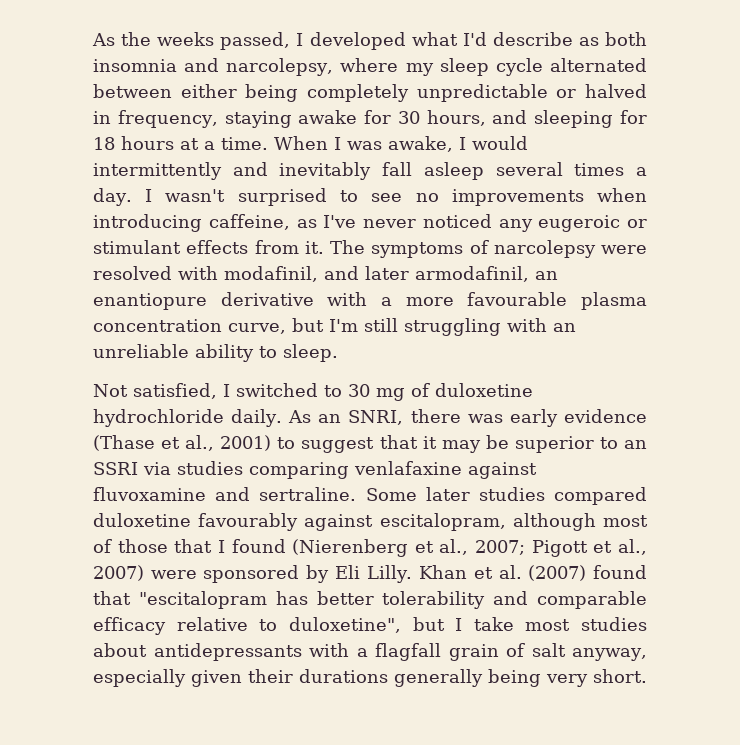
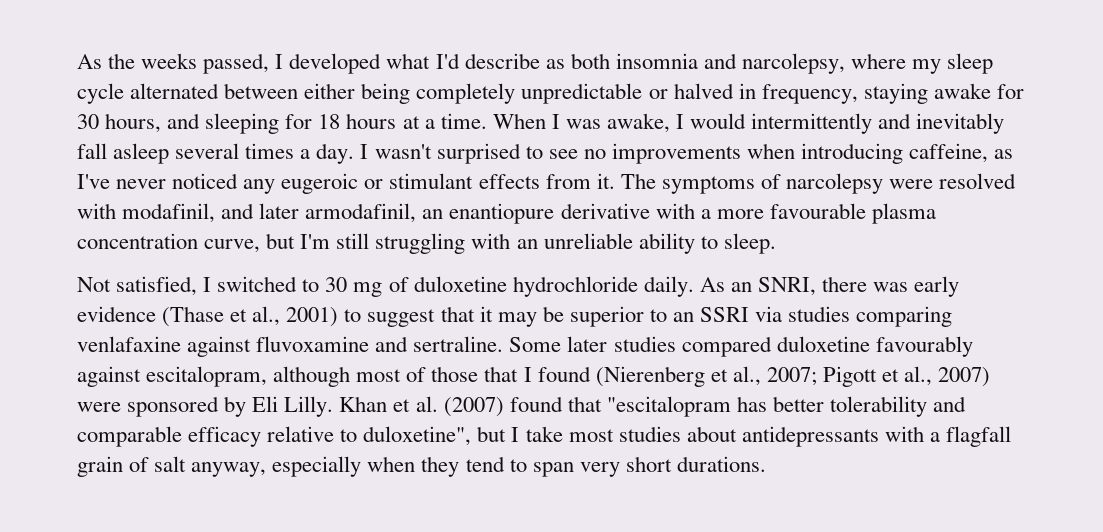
[191,669,647,687] given their durations generally being very short. -> [367,456,766,477] when they tend to span very short durations.

